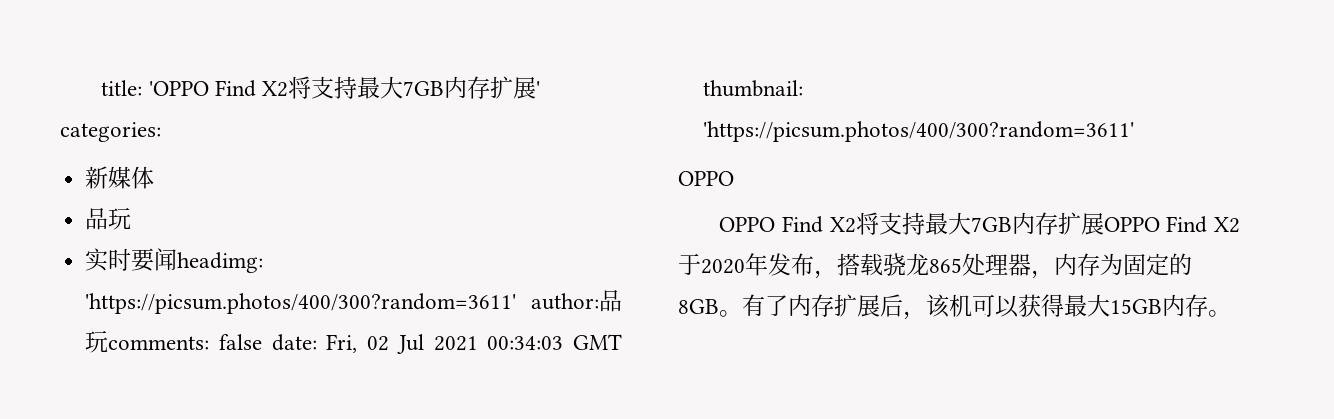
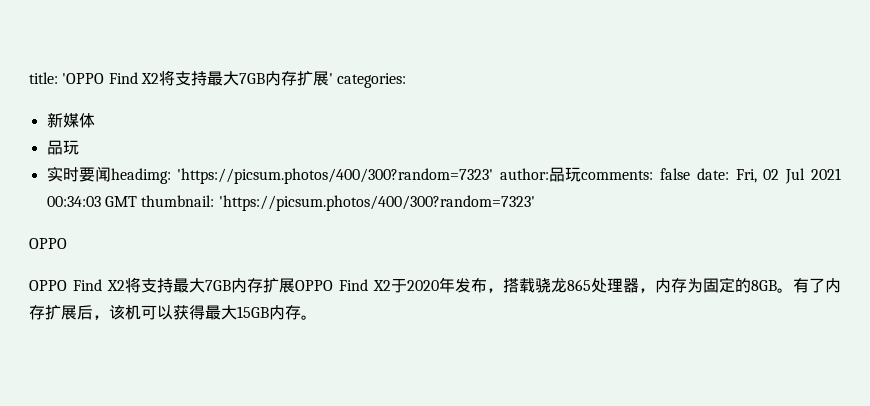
[85,293,517,314] 'https://picsum.photos/400/300?random=3611' -> [177,168,494,184] 'https://picsum.photos/400/300?random=7323'
[703,121,1135,142] 'https://picsum.photos/400/300?random=3611' -> [218,195,535,211] 'https://picsum.photos/400/300?random=7323'

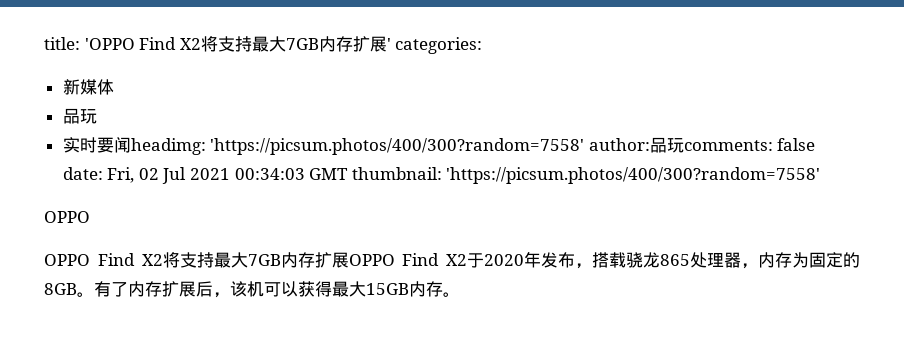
[177,168,494,184] 'https://picsum.photos/400/300?random=7323' -> [210,138,585,155] 'https://picsum.photos/400/300?random=7558'
[218,195,535,211] 'https://picsum.photos/400/300?random=7323' -> [446,167,821,184] 'https://picsum.photos/400/300?random=7558'

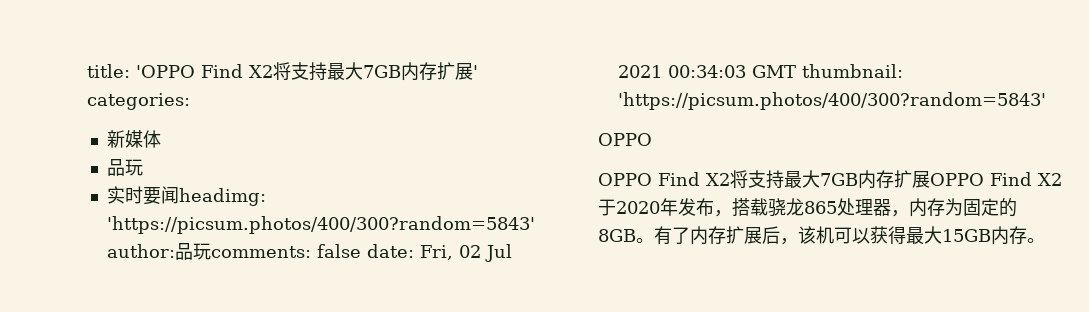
[210,138,585,155] 'https://picsum.photos/400/300?random=7558' -> [106,216,535,234] 'https://picsum.photos/400/300?random=5843'
[446,167,821,184] 'https://picsum.photos/400/300?random=7558' -> [617,92,1046,110] 'https://picsum.photos/400/300?random=5843'

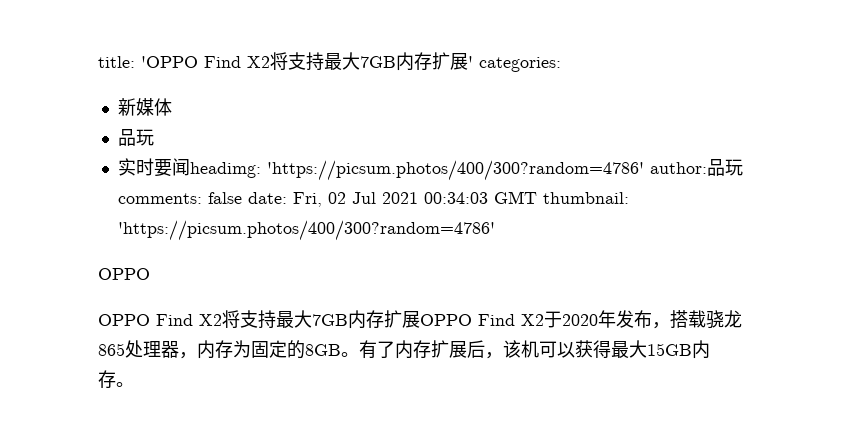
[106,216,535,234] 'https://picsum.photos/400/300?random=5843' -> [266,160,644,181] 'https://picsum.photos/400/300?random=4786'
[617,92,1046,110] 'https://picsum.photos/400/300?random=5843' -> [117,220,495,241] 'https://picsum.photos/400/300?random=4786'

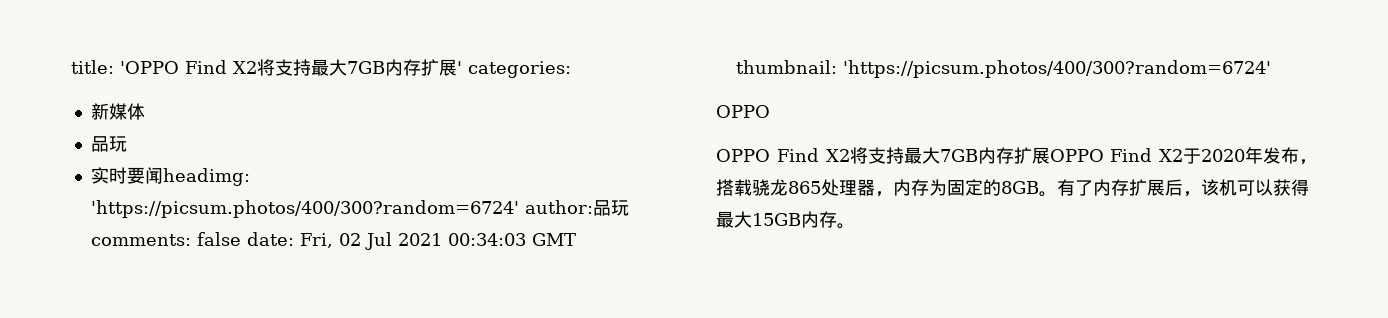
[266,160,644,181] 'https://picsum.photos/400/300?random=4786' -> [90,200,519,218] 'https://picsum.photos/400/300?random=6724'
[117,220,495,241] 'https://picsum.photos/400/300?random=4786' -> [842,60,1271,78] 'https://picsum.photos/400/300?random=6724'

